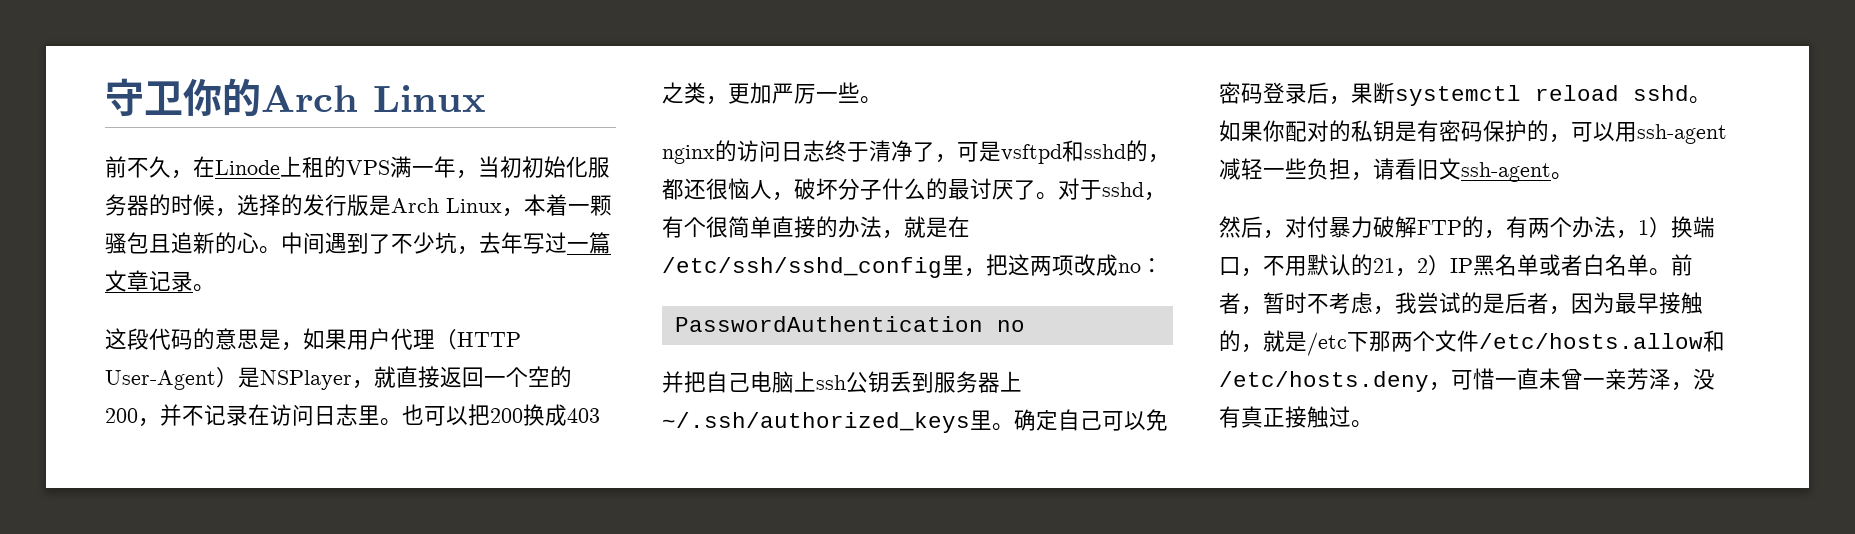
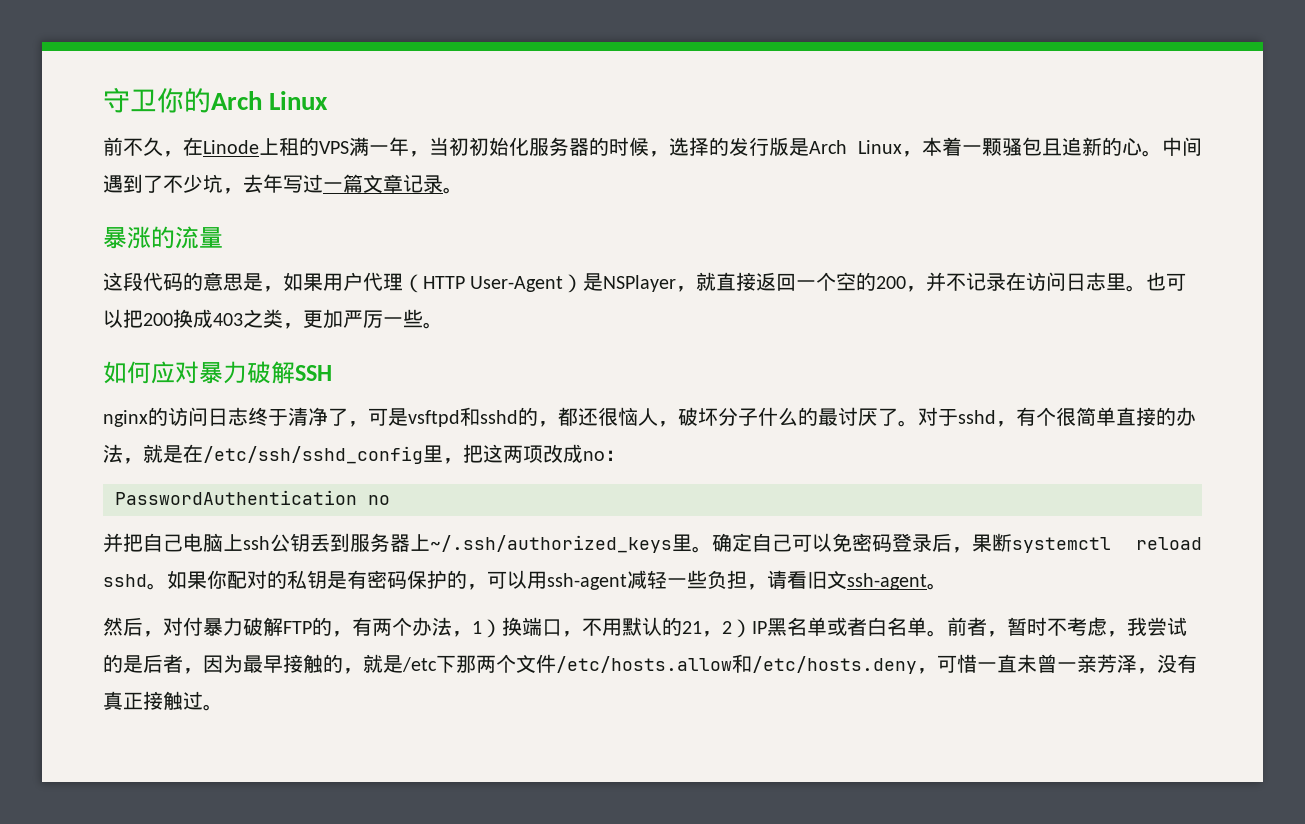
(215, 288) none -> [103,226,223,249] // 暴涨的流量
(882, 100) none -> [103,361,332,384] // 如何应对暴力破解SSH

